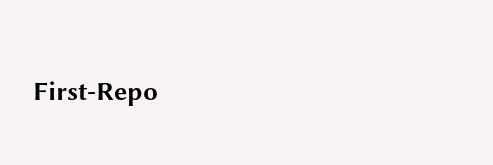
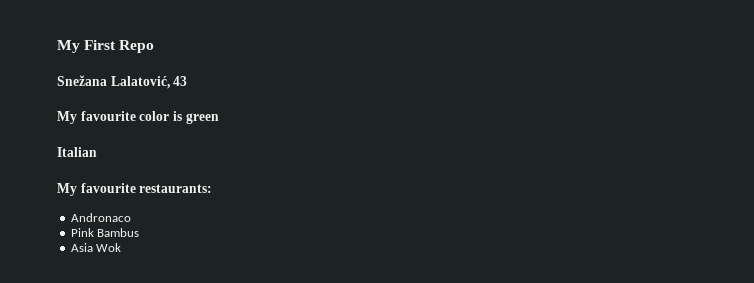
[33,81,158,106] First-Repo -> [57,40,155,53] [57,75,188,89] [57,111,219,124] [57,147,97,157] [57,183,213,196] [70,213,131,222] [70,228,140,237] [70,243,122,252] My First Repo // Snežana Lalatović, 43 // My favourite color is green // Italian // My favourite restaurants: // Andronaco // Pink Bambus // Asia Wok

